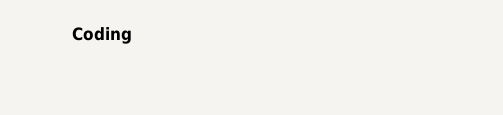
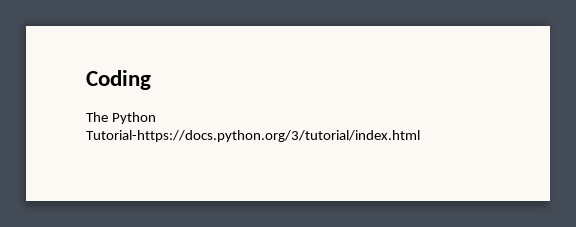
(132, 35) none -> [86,112,156,124] [86,130,420,142] // The Python Tutorial-https://docs.python.org/3/tutorial/index.html

